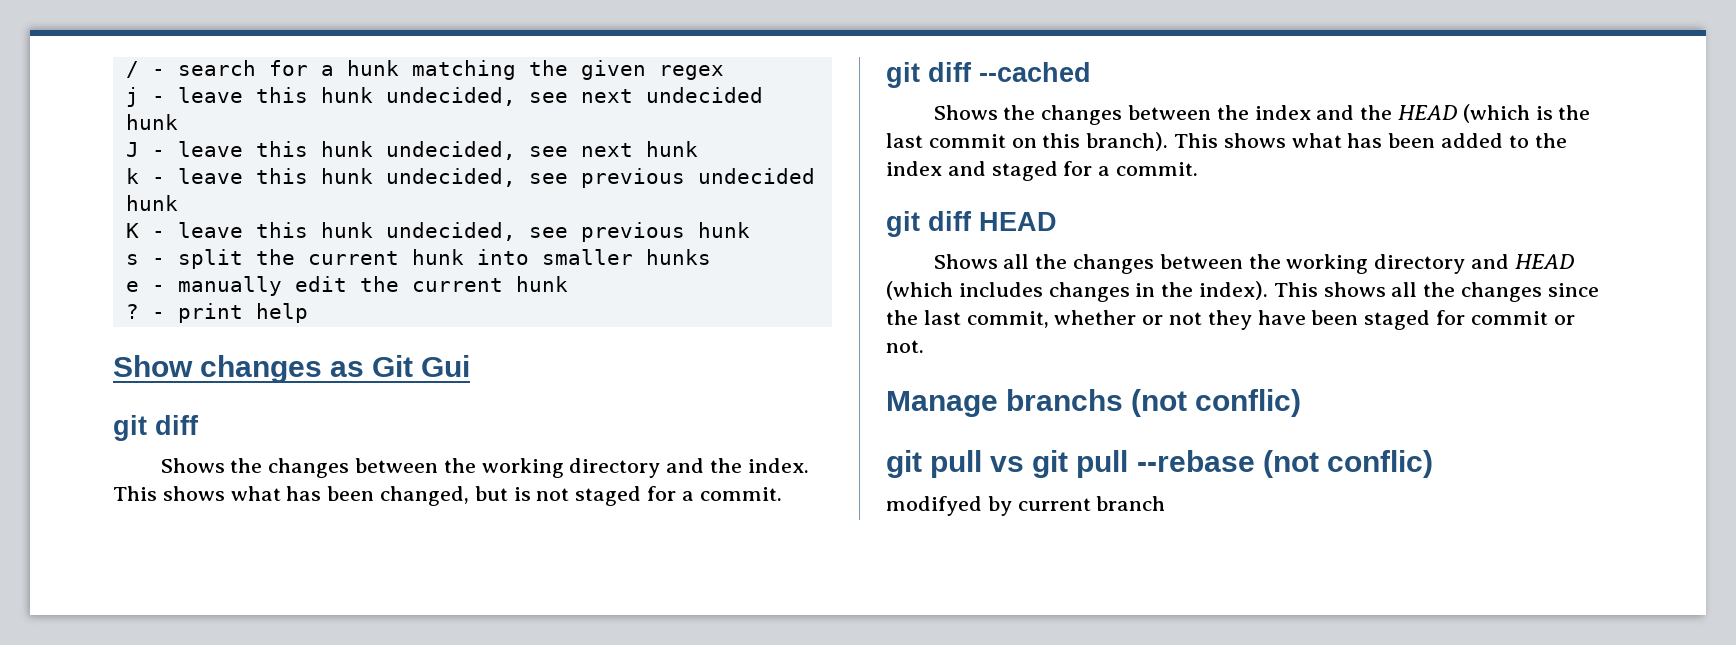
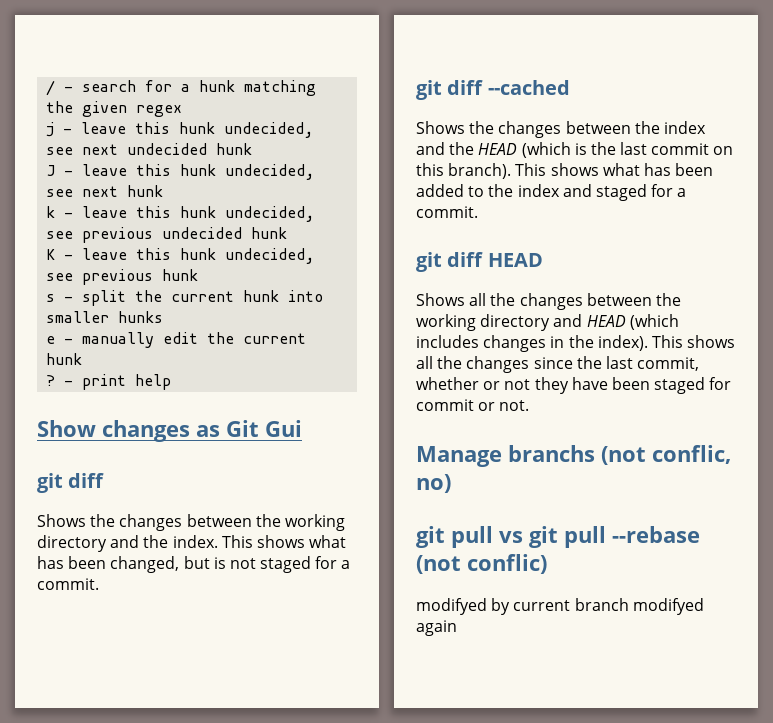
[1195,389,1302,417] conflic) -> [652,445,731,464] [416,474,451,493] conflic, no)
(1166, 503) none -> [632,598,704,615] [416,620,457,636] modifyed again

